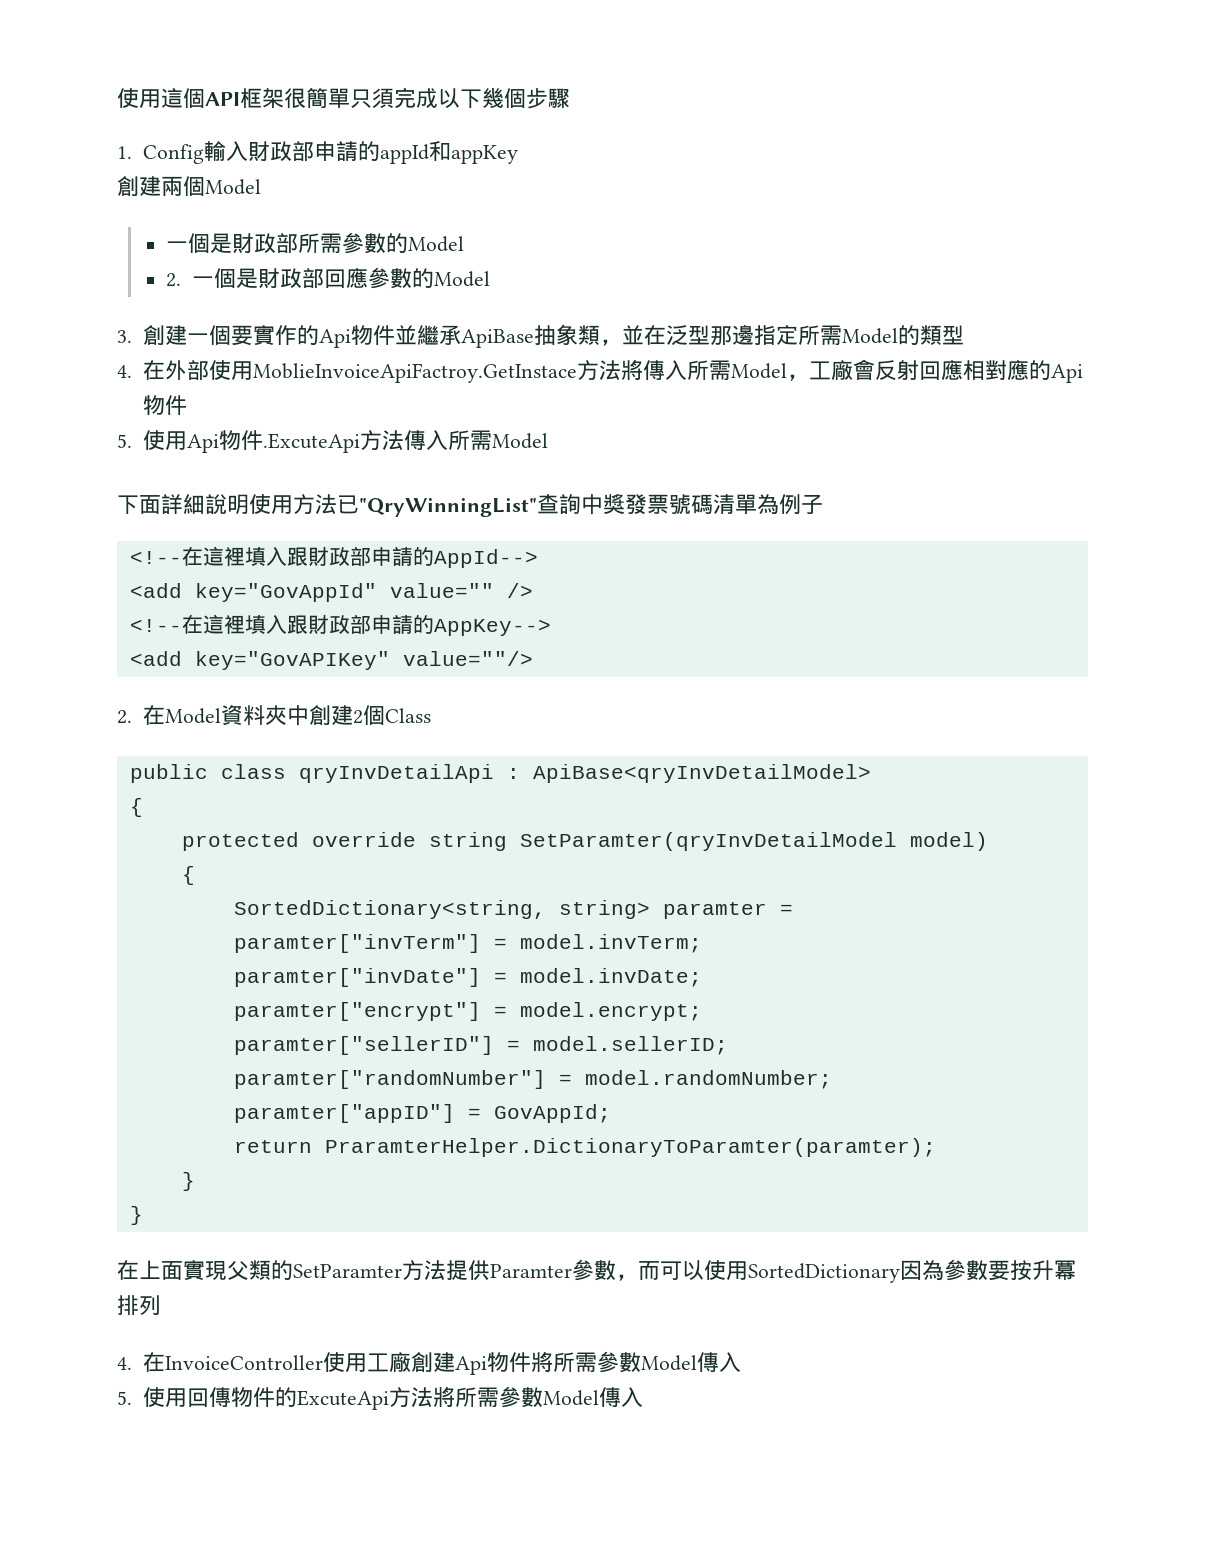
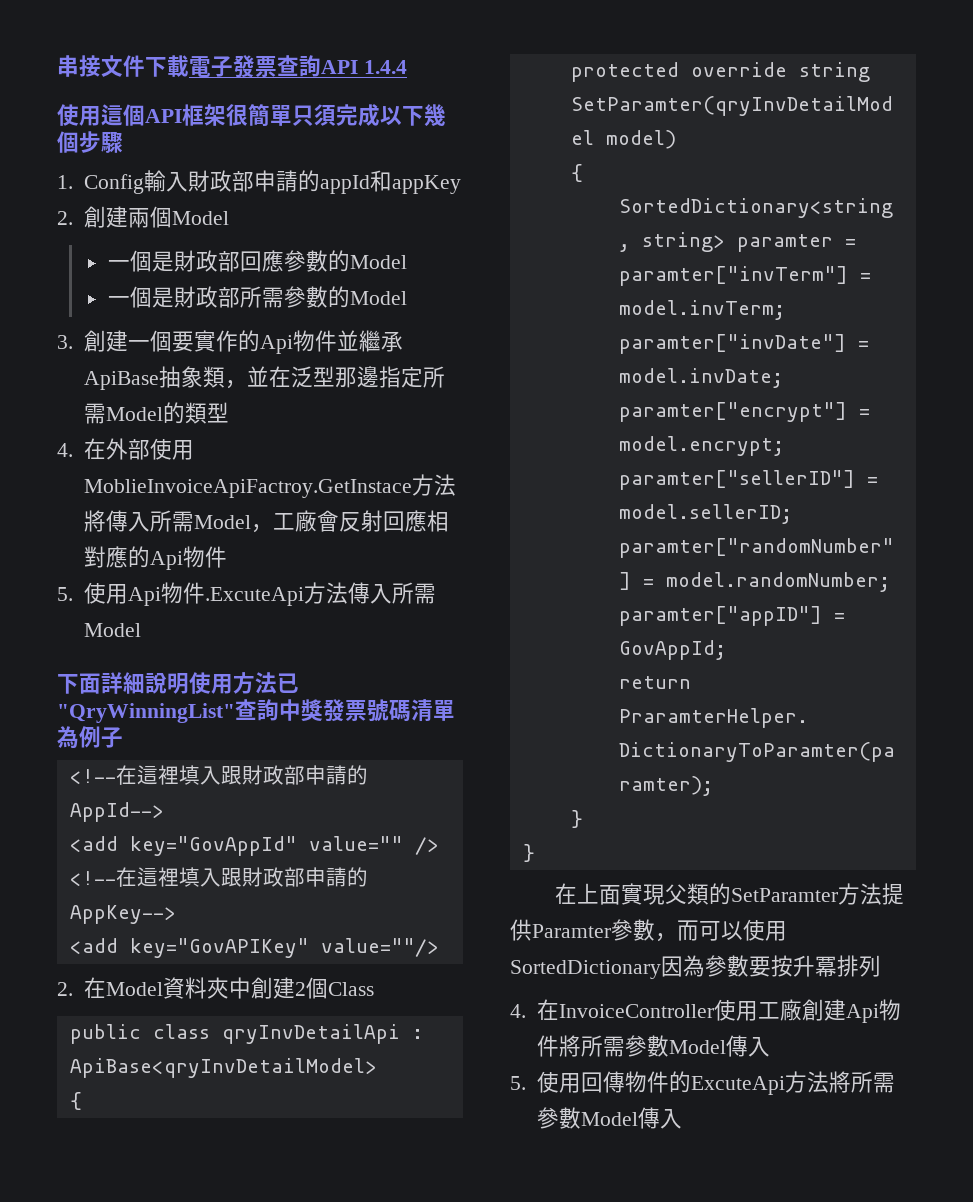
(117, 98) none -> [57,55,407,78] 串接文件下載電子發票查詢API 1.4.4 //
(518, 154) none -> [57,211,73,225] 2.
[298,232,465,254] [166,268,369,289] 所需參數的Model // 2.一個是財政部回應 -> [239,250,407,272] [107,286,284,308] 回應參數的Model // 一個是財政部所需

